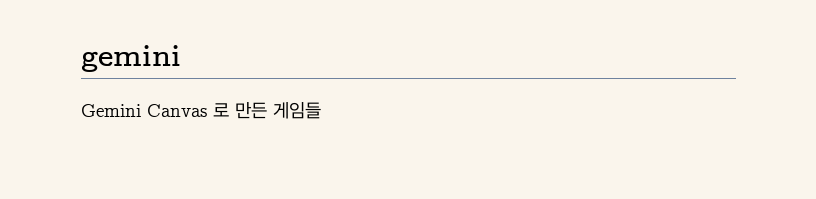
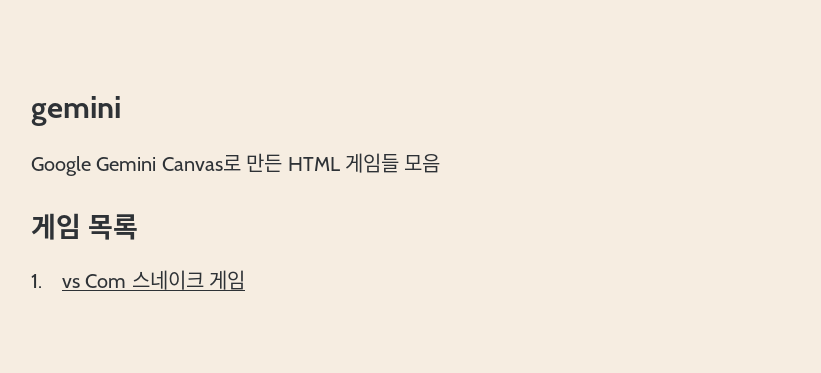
[81,102,321,119] Gemini Canvas 로 만든 게임들 -> [31,153,441,176] [31,213,139,240] [31,270,246,290] Google Gemini Canvas로 만든 HTML 게임들 모음 // 게임 목록 // 1. vs Com 스네이크 게임

